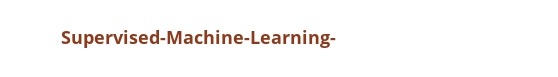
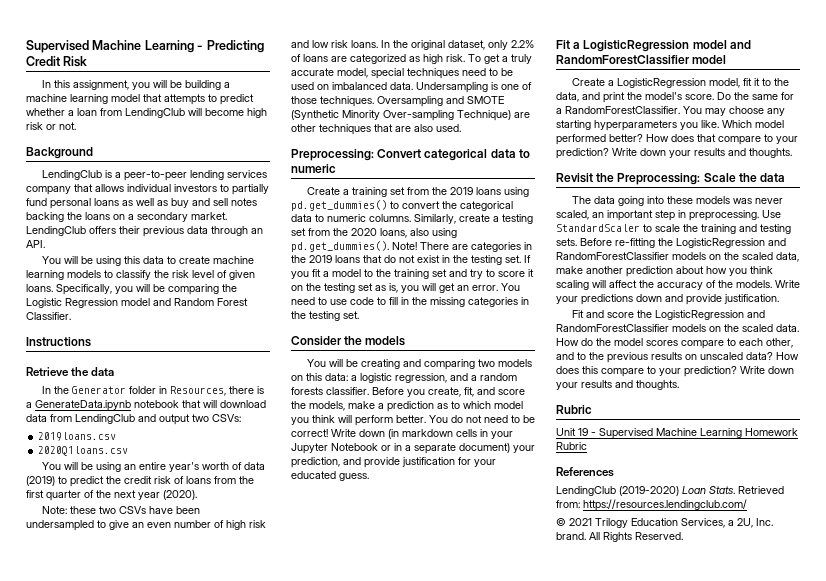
[61,30,336,48] Supervised-Machine-Learning- -> [26,40,264,53] [26,56,88,67] [42,80,231,90] [26,94,254,105] [26,108,267,118] [26,122,76,130] [26,147,93,159] [42,170,268,181] [26,184,269,195] [26,198,257,209] [26,212,227,222] [26,226,263,237] [26,240,45,248] [42,256,255,266] [26,270,255,280] [26,284,237,295] [26,298,248,308] [26,312,71,320] [26,337,91,347] [26,367,115,376] [42,386,265,396] [26,400,266,411] [26,414,241,425] [38,432,117,441] [38,446,129,456] [42,462,266,472] [26,476,254,487] [26,490,197,501] [42,506,201,514] [26,520,266,531] [291,40,534,50] [291,54,532,64] [291,68,513,79] [291,82,532,93] [291,96,504,107] [291,110,530,121] [291,124,461,135] [291,149,530,161] [291,164,336,173] [307,187,530,197] [291,200,513,211] [291,214,533,224] [291,228,457,238] [291,241,532,252] [291,255,531,265] [291,269,534,279] [291,283,520,293] [291,297,529,307] [291,311,359,321] [291,336,406,346] [307,359,533,370] [291,373,517,383] [291,387,525,397] [291,401,523,412] [291,415,535,426] [291,429,513,439] [291,443,535,454] [291,457,496,468] [291,471,369,481] [556,40,751,52] [556,55,727,65] [572,78,790,88] [556,92,794,103] [556,106,785,116] [556,120,784,131] [556,134,798,145] [556,148,792,159] [556,173,786,185] [572,196,784,206] [556,210,781,221] [556,224,791,234] [556,238,786,248] [556,252,799,262] [556,266,773,277] [556,280,800,290] [556,294,779,305] [572,310,766,320] [556,324,799,332] [556,338,793,349] [556,352,799,363] [556,366,794,377] [556,380,679,390] [556,405,592,414] [556,428,798,439] [556,442,587,450] [556,467,614,477] [556,486,784,496] [556,499,747,511] [556,518,773,528] [556,532,683,542] Supervised Machine Learning - Predicting Credit Risk // In this assignment, you will be building a machine learning model that attempts to predict whether a loan from LendingClub will become high risk or not. // Background // LendingClub is a peer-to-peer lending services company that allows individual investors to partially fund personal loans as well as buy and sell notes backing the loans on a secondary market. LendingClub offers their previous data through an API. // You will be using this data to create machine learning models to classify the risk level of given loans. Specifically, you will be comparing the Logistic Regression model and Random Forest Classifier. // Instructions // Retrieve the data // In the Generator folder in Resources, there is a GenerateData.ipynb notebook that will download data from LendingClub and output two CSVs: // 2019loans.csv // 2020Q1loans.csv // You will be using an entire year's worth of data (2019) to predict the credit risk of loans from the first quarter of the next year (2020). // Note: these two CSVs have been undersampled to give an even number of high risk and low risk loans. In the original dataset, only 2.2% of loans are categorized as high risk. To get a truly accurate model, special techniques need to be used on imbalanced data. Undersampling is one of those techniques. Oversampling and SMOTE (Synthetic Minority Over-sampling Technique) are other techniques that are also used. // Preprocessing: Convert categorical data to numeric // Create a training set from the 2019 loans using pd.get_dummies() to convert the categorical data to numeric columns. Similarly, create a testing set from the 2020 loans, also using pd.get_dummies(). Note! There are categories in the 2019 loans that do not exist in the testing set. If you fit a model to the training set and try to score it on the testing set as is, you will get an error. You need to use code to fill in the missing categories in the testing set. // Consider the models // You will be creating and comparing two models on this data: a logistic regression, and a random forests classifier. Before you create, fit, and score the models, make a prediction as to which model you think will perform better. You do not need to be correct! Write down (in markdown cells in your Jupyter Notebook or in a separate document) your prediction, and provide justification for your educated guess. // Fit a LogisticRegression model and RandomForestClassifier model // Create a LogisticRegression model, fit it to the data, and print the model's score. Do the same for a RandomForestClassifier. You may choose any starting hyperparameters you like. Which model performed better? How does that compare to your prediction? Write down your results and thoughts. // Revisit the Preprocessing: Scale the data // The data going into these models was never scaled, an important step in preprocessing. Use StandardScaler to scale the training and testing sets. Before re-fitting the LogisticRegression and RandomForestClassifier models on the scaled data, make another prediction about how you think scaling will affect the accuracy of the models. Write your predictions down and provide justification. // Fit and score the LogisticRegression and RandomForestClassifier models on the scaled data. How do the model scores compare to each other, and to the previous results on unscaled data? How does this compare to your prediction? Write down your results and thoughts. // Rubric // Unit 19 - Supervised Machine Learning Homework Rubric // References // LendingClub (2019-2020) Loan Stats. Retrieved from: https://resources.lendingclub.com/ // © 2021 Trilogy Education Services, a 2U, Inc. brand. All Rights Reserved.

